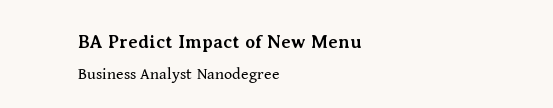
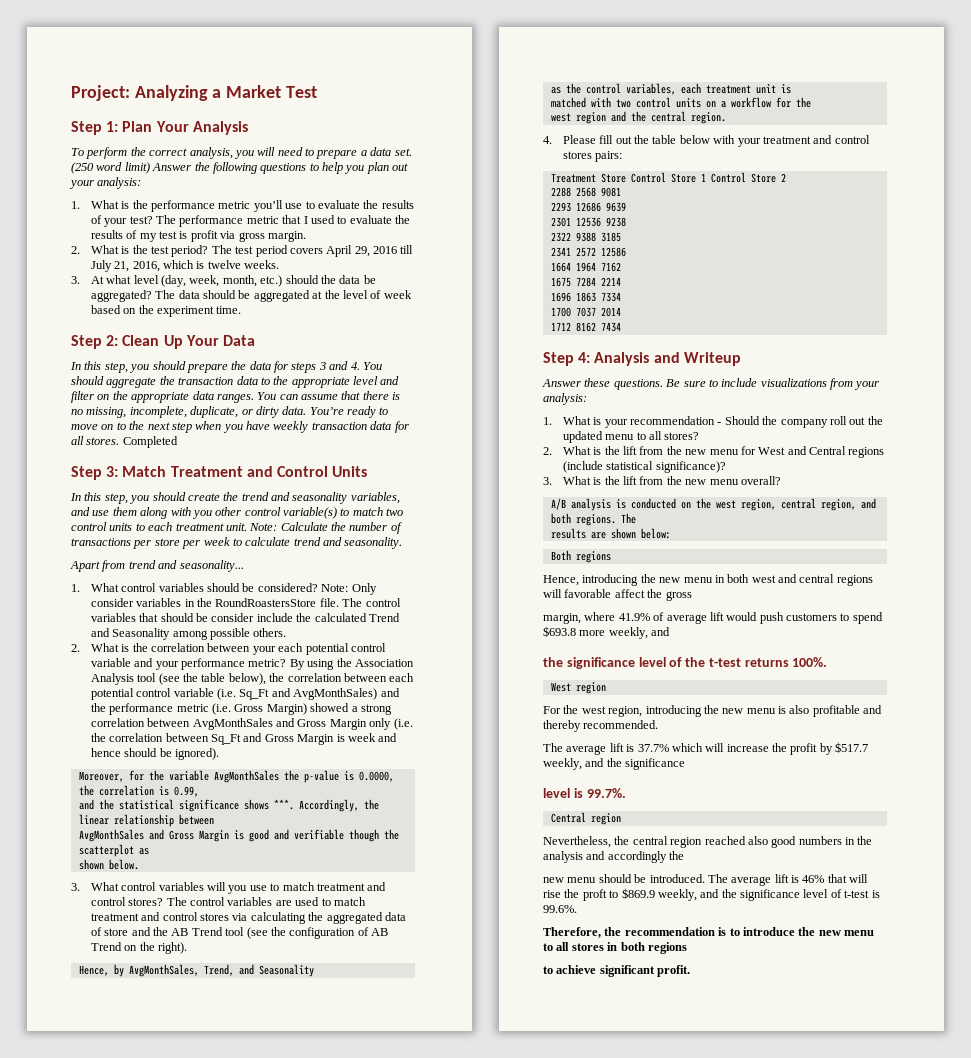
[78,35,362,52] [78,67,280,83] BA Predict Impact of New Menu // Business Analyst Nanodegree -> [71,85,317,101] [71,121,248,135] [71,147,412,159] [71,162,409,174] [69,177,142,189] [71,200,414,212] [90,215,411,227] [90,230,306,242] [71,245,414,257] [90,260,280,272] [71,275,376,287] [90,290,412,302] [90,305,242,317] [71,335,255,349] [70,361,382,373] [71,376,400,388] [71,391,401,403] [71,406,389,418] [71,421,409,433] [71,436,178,448] [71,466,368,480] [70,492,400,504] [71,507,404,519] [71,522,402,534] [71,537,403,549] [70,560,244,572] [71,583,377,595] [90,598,401,607] [90,613,400,622] [90,628,287,640] [71,643,386,655] [90,658,414,670] [90,673,415,685] [90,688,400,700] [90,703,392,715] [90,718,413,730] [90,733,398,745] [90,748,220,760] [78,770,394,783] [78,785,199,797] [78,799,379,812] [78,814,214,827] [78,829,399,842] [78,844,149,857] [78,859,139,870] [71,882,387,894] [90,897,366,906] [90,912,406,924] [90,927,389,939] [90,942,188,954] [78,964,314,977] [550,83,791,95] [550,97,811,108] [550,111,726,124] [543,135,870,147] [562,151,623,162] [550,172,786,183] [550,187,621,197] [550,202,626,212] [550,217,626,227] [550,232,621,242] [550,247,626,257] [550,262,621,272] [550,277,621,287] [550,292,621,302] [550,307,621,317] [550,322,621,332] [543,352,741,366] [542,378,880,390] [543,393,587,405] [543,416,883,428] [562,431,700,443] [543,446,885,458] [562,461,726,473] [543,476,781,485] [550,498,876,511] [550,513,636,526] [550,528,671,539] [550,550,611,563] [543,574,873,586] [543,589,692,601] [543,612,883,624] [543,626,671,639] [543,657,828,669] [550,682,606,694] [543,705,883,717] [543,720,659,732] [543,742,869,755] [543,758,686,770] [543,788,626,798] [550,812,621,825] [543,836,873,848] [543,851,685,863] [543,874,869,886] [543,888,880,901] [543,905,577,913] [543,927,874,938] [543,942,687,954] [543,965,691,977] Project: Analyzing a Market Test // Step 1: Plan Your Analysis // To perform the correct analysis, you will need to prepare a data set. (250 word limit) Answer the following questions to help you plan out your analysis: // 1. What is the performance metric you’ll use to evaluate the results of your test? The performance metric that I used to evaluate the results of my test is profit via gross margin. // 2. What is the test period? The test period covers April 29, 2016 till July 21, 2016, which is twelve weeks. // 3. At what level (day, week, month, etc.) should the data be aggregated? The data should be aggregated at the level of week based on the experiment time. // Step 2: Clean Up Your Data // In this step, you should prepare the data for steps 3 and 4. You should aggregate the transaction data to the appropriate level and filter on the appropriate data ranges. You can assume that there is no missing, incomplete, duplicate, or dirty data. You’re ready to move on to the next step when you have weekly transaction data for all stores. Completed // Step 3: Match Treatment and Control Units // In this step, you should create the trend and seasonality variables, and use them along with you other control variable(s) to match two control units to each treatment unit. Note: Calculate the number of transactions per store per week to calculate trend and seasonality. // Apart from trend and seasonality... // 1. What control variables should be considered? Note: Only consider variables in the RoundRoastersStore file. The control variables that should be consider include the calculated Trend and Seasonality among possible others. // 2. What is the correlation between your each potential control variable and your performance metric? By using the Association Analysis tool (see the table below), the correlation between each potential control variable (i.e. Sq_Ft and AvgMonthSales) and the performance metric (i.e. Gross Margin) showed a strong correlation between AvgMonthSales and Gross Margin only (i.e. the correlation between Sq_Ft and Gross Margin is week and hence should be ignored). // Moreover, for the variable AvgMonthSales the p-value is 0.0000, the correlation is 0.99, // and the statistical significance shows ***. Accordingly, the linear relationship between // AvgMonthSales and Gross Margin is good and verifiable though the scatterplot as // shown below. // 3. What control variables will you use to match treatment and control stores? The control variables are used to match treatment and control stores via calculating the aggregated data of store and the AB Trend tool (see the configuration of AB Trend on the right). // Hence, by AvgMonthSales, Trend, and Seasonality // as the control variables, each treatment unit is // matched with two control units on a workflow for the // west region and the central region. // 4. Please fill out the table below with your treatment and control stores pairs: // Treatment Store Control Store 1 Control Store 2 // 2288 2568 9081 // 2293 12686 9639 // 2301 12536 9238 // 2322 9388 3185 // 2341 2572 12586 // 1664 1964 7162 // 1675 7284 2214 // 1696 1863 7334 // 1700 7037 2014 // 1712 8162 7434 // Step 4: Analysis and Writeup // Answer these questions. Be sure to include visualizations from your analysis: // 1. What is your recommendation - Should the company roll out the updated menu to all stores? // 2. What is the lift from the new menu for West and Central regions (include statistical significance)? // 3. What is the lift from the new menu overall? // A/B analysis is conducted on the west region, central region, and both regions. The // results are shown below: // Both regions // Hence, introducing the new menu in both west and central regions will favorable affect the gross // margin, where 41.9% of average lift would push customers to spend $693.8 more weekly, and // the significance level of the t-test returns 100%. // West region // For the west region, introducing the new menu is also profitable and thereby recommended. // The average lift is 37.7% which will increase the profit by $517.7 weekly, and the significance // level is 99.7%. // Central region // Nevertheless, the central region reached also good numbers in the analysis and accordingly the // new menu should be introduced. The average lift is 46% that will rise the proft to $869.9 weekly, and the significance level of t-test is 99.6%. // Therefore, the recommendation is to introduce the new menu to all stores in both regions // to achieve significant profit.

